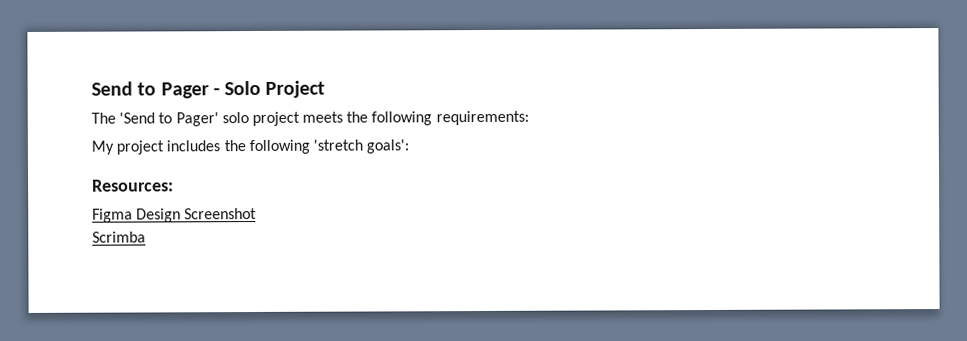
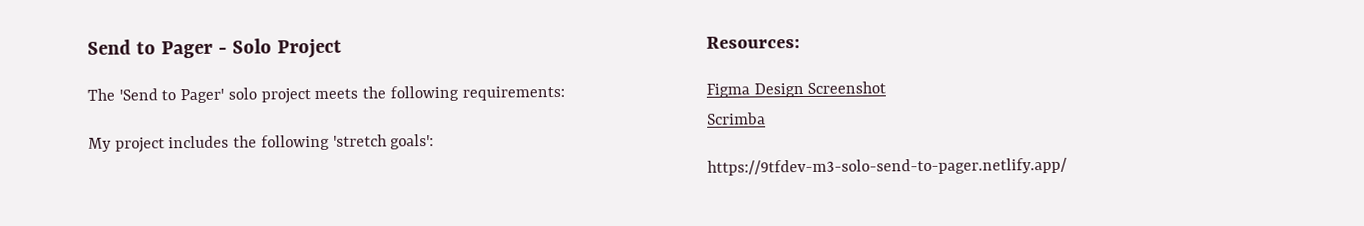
(146, 237) none -> [707,157,1067,176] // https://9tfdev-m3-solo-send-to-pager.netlify.app/

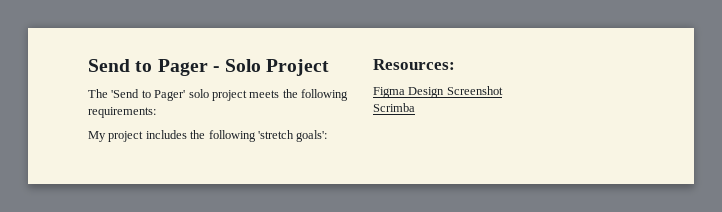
[707,157,1067,176] // https://9tfdev-m3-solo-send-to-pager.netlify.app/ -> (415, 107) none

